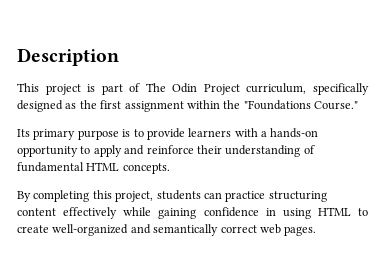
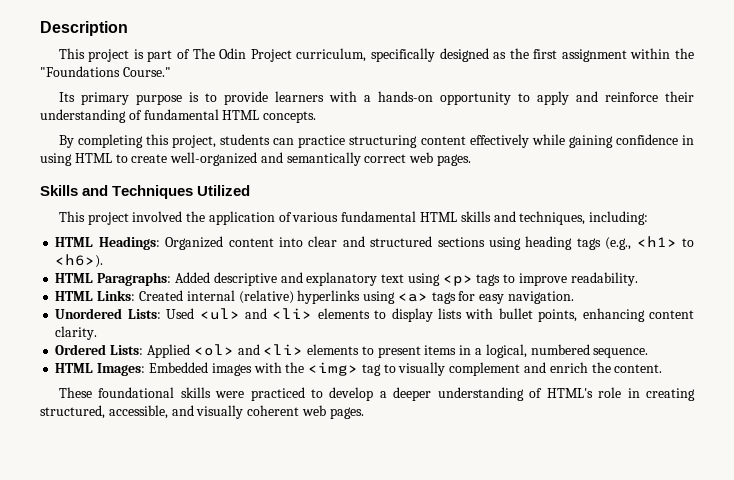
(317, 231) none -> [40,185,251,199] [58,211,649,225] [55,236,694,250] [55,254,104,268] [55,272,638,286] [55,290,574,304] [55,308,694,322] [55,326,98,340] [55,344,649,358] [55,362,663,376] [58,387,695,401] [40,405,364,419] // Skills and Techniques Utilized // This project involved the application of various fundamental HTML skills and techniques, including: // HTML Headings: Organized content into clear and structured sections using heading tags (e.g., <h1> to <h6>). // HTML Paragraphs: Added descriptive and explanatory text using <p> tags to improve readability. // HTML Links: Created internal (relative) hyperlinks using <a> tags for easy navigation. // Unordered Lists: Used <ul> and <li> elements to display lists with bullet points, enhancing content clarity. // Ordered Lists: Applied <ol> and <li> elements to present items in a logical, numbered sequence. // HTML Images: Embedded images with the <img> tag to visually complement and enrich the content. // These foundational skills were practiced to develop a deeper understanding of HTML's role in creating structured, accessible, and visually coherent web pages.

